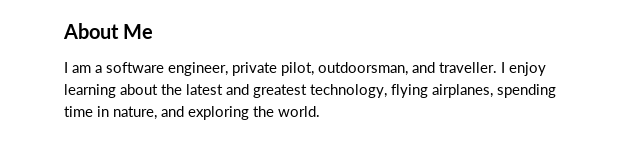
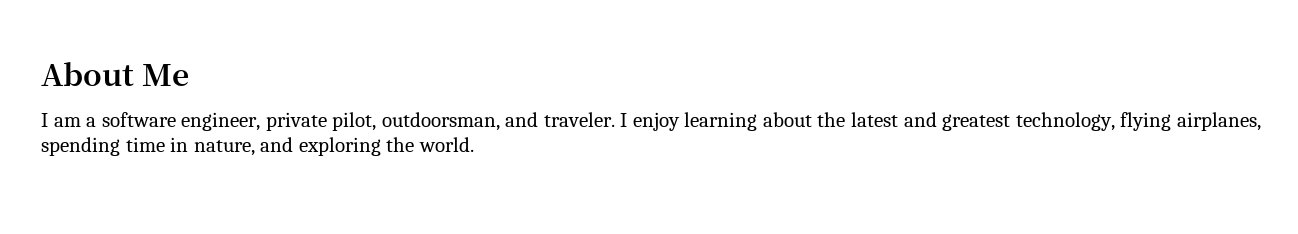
[439,62,497,73] traveller. -> [543,112,615,127] traveler.

